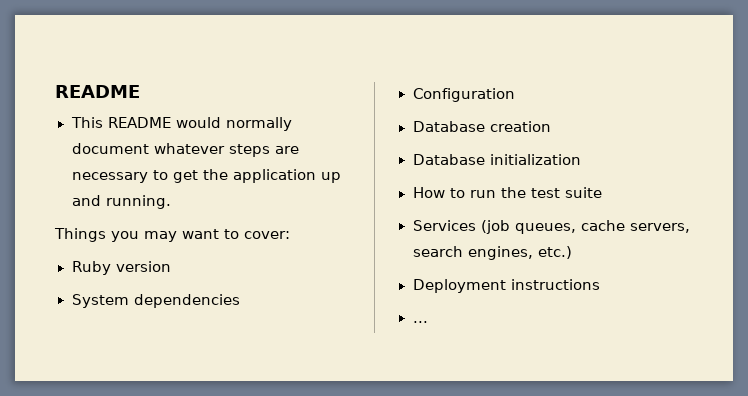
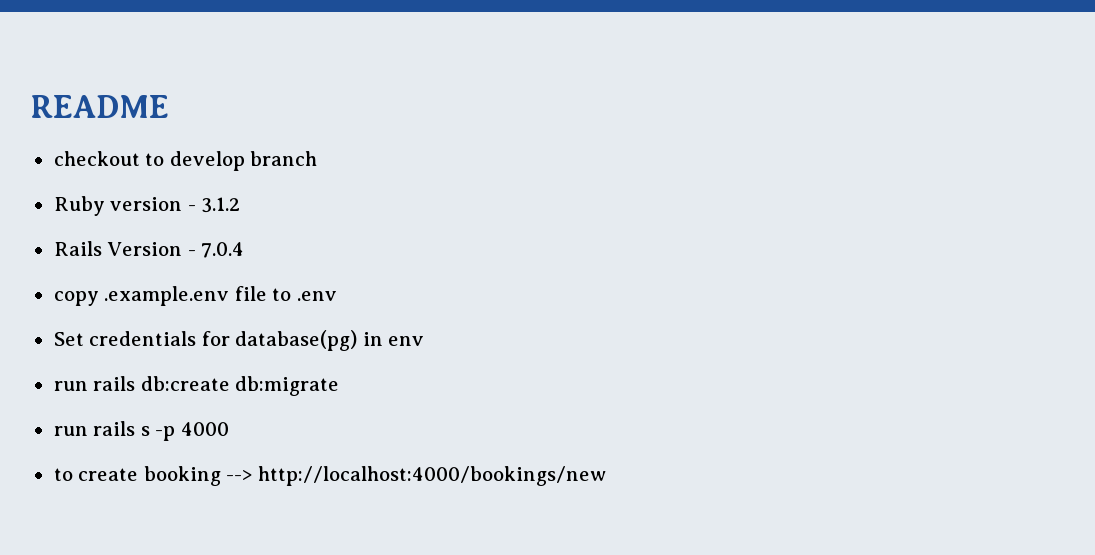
[70,117,292,131] [71,143,299,157] [71,169,341,183] [71,195,171,209] [54,228,290,242] [71,261,171,275] [71,294,240,308] [412,88,515,102] [412,121,551,132] [412,154,581,165] [412,187,602,198] [412,220,690,234] [412,246,572,260] [412,279,600,293] [412,321,428,323] This README would normally document whatever steps are necessary to get the application up and running. // Things you may want to cover: // Ruby version // System dependencies // Configuration // Database creation // Database initialization // How to run the test suite // Services (job queues, cache servers, search engines, etc.) // Deployment instructions // ... -> [53,151,318,171] [53,196,241,216] [53,241,245,258] [53,286,337,306] [53,330,425,351] [53,376,340,396] [53,421,229,441] [53,466,606,486] checkout to develop branch // Ruby version - 3.1.2 // Rails Version - 7.0.4 // copy .example.env file to .env // Set credentials for database(pg) in env // run rails db:create db:migrate // run rails s -p 4000 // to create booking --> http://localhost:4000/bookings/new

